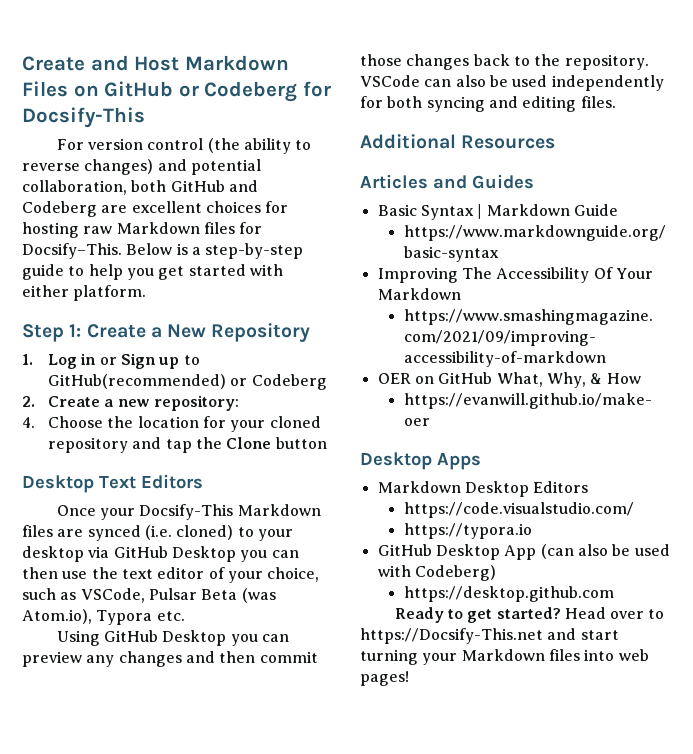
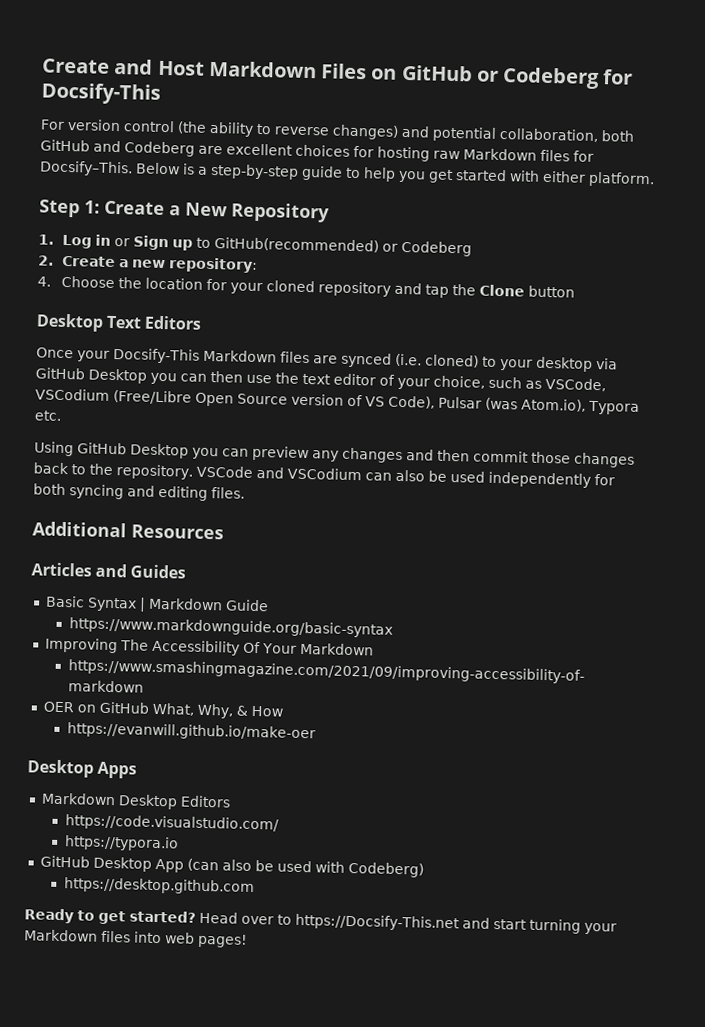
[148,588,238,600] Pulsar Beta -> [35,388,482,409] VSCodium (Free/Libre Open Source version of VS Code), Pulsar
(420, 81) none -> [255,466,362,481] and VSCodium

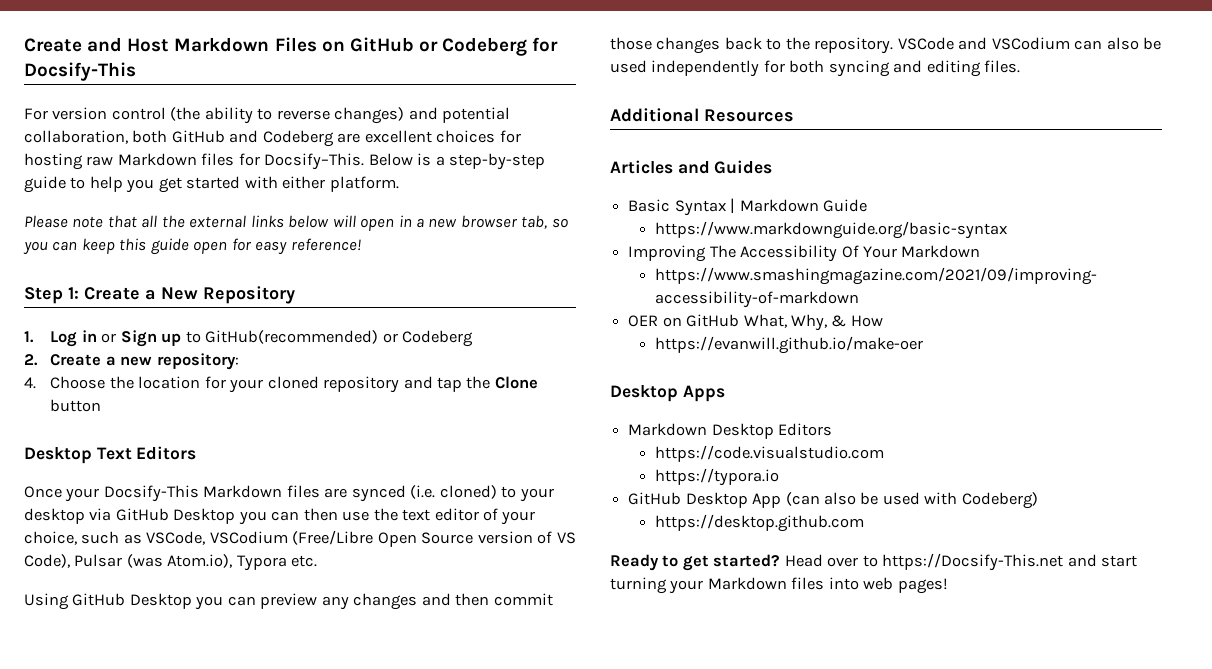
(655, 179) none -> [24,215,568,231] [23,238,361,255] // Please note that all the external links below will open in a new browser tab, so you can keep this guide open for easy reference!
[64,814,279,833] https://code.visualstudio.com/ -> [654,445,884,462] https://code.visualstudio.com

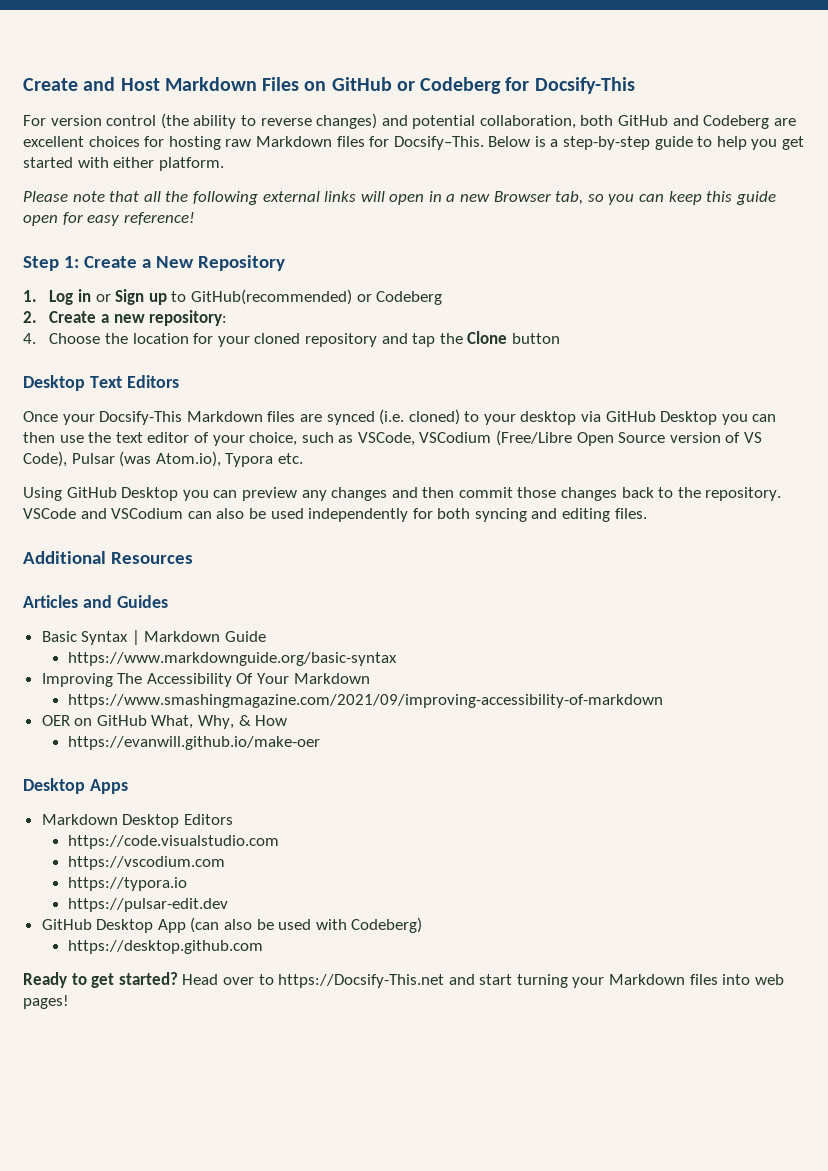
(185, 221) none -> [192,191,258,205] following
[288,215,330,228] below -> (357, 196) none
[460,215,518,228] browser -> [493,191,551,202] Browser
(884, 453) none -> [68,856,226,870] // https://vscodium.com
(779, 477) none -> [68,898,229,912] // https://pulsar-edit.dev

